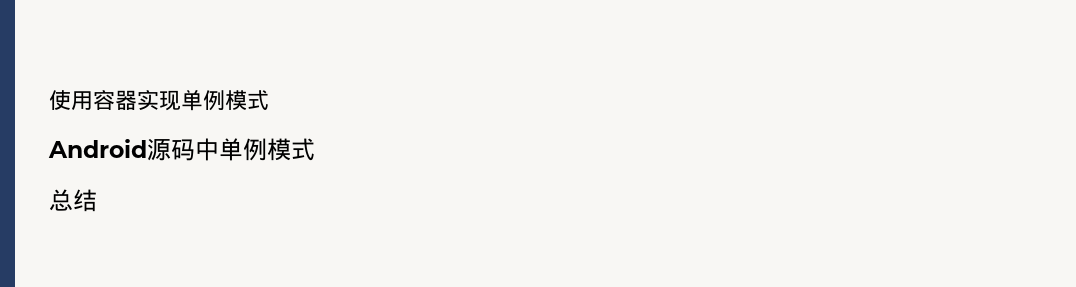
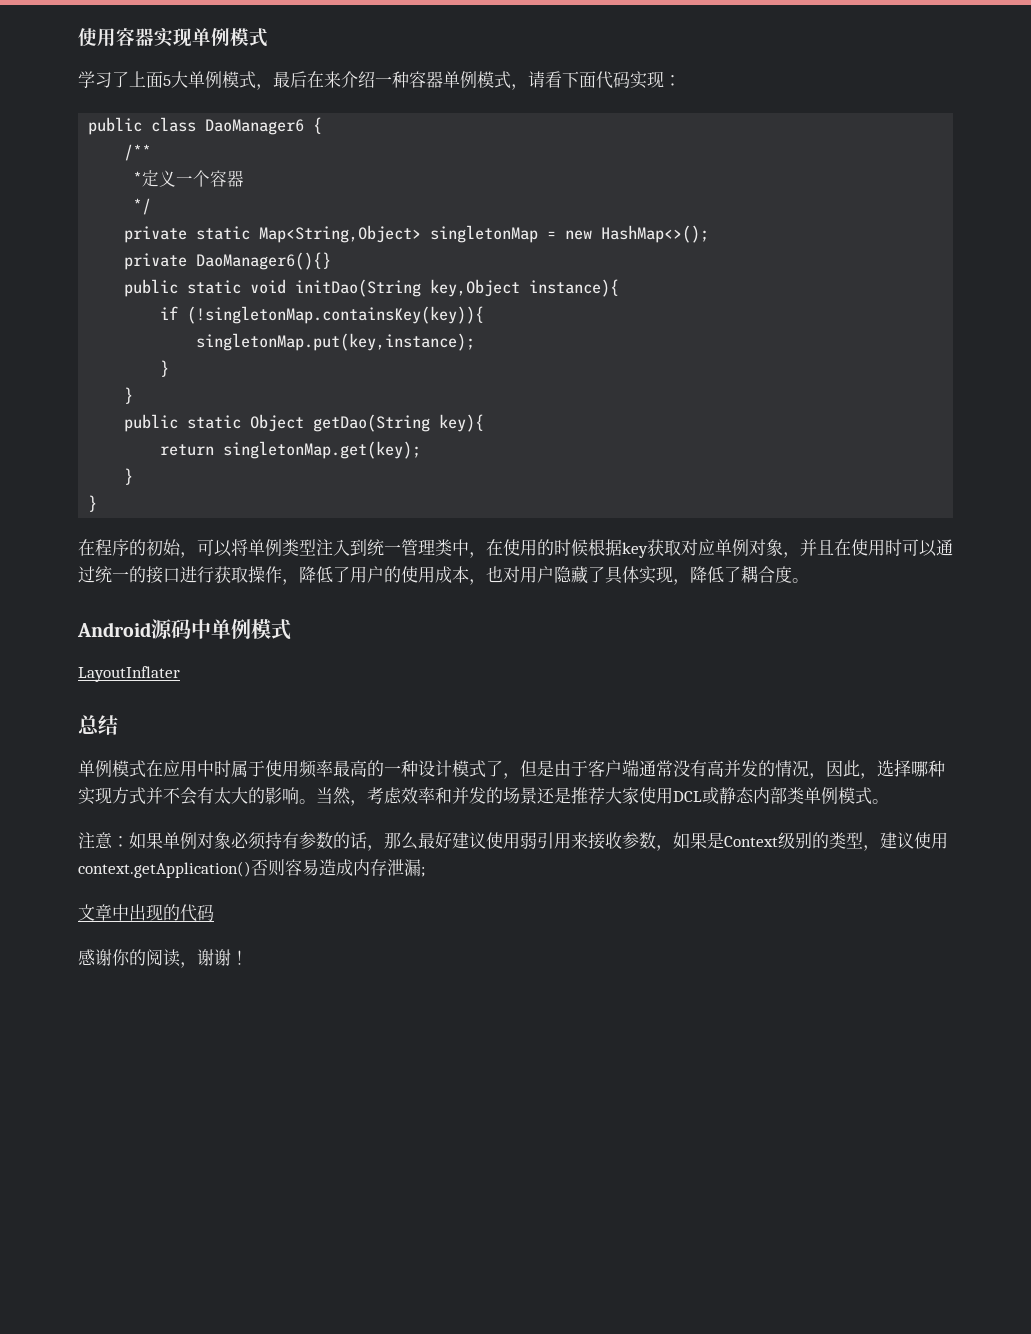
(269, 100) none -> [78,71,681,90] [88,117,323,135] [124,144,152,161] [133,170,245,187] [133,198,152,215] [124,225,710,243] [124,252,332,270] [124,279,620,297] [160,306,485,324] [196,333,476,351] [160,360,170,377] [124,387,134,404] [124,414,485,432] [160,441,422,459] [124,468,134,485] [88,495,98,512] [78,539,953,558] [78,565,809,585] // 学习了上面5大单例模式，最后在来介绍一种容器单例模式，请看下面代码实现： // public class DaoManager6 { // /** // *定义一个容器 // */ // private static Map<String,Object> singletonMap = new HashMap<>(); // private DaoManager6(){} // public static void initDao(String key,Object instance){ // if (!singletonMap.containsKey(key)){ // singletonMap.put(key,instance); // } // } // public static Object getDao(String key){ // return singletonMap.get(key); // } // } // 在程序的初始，可以将单例类型注入到统一管理类中，在使用的时候根据key获取对应单例对象，并且在使用时可以通过统一的接口进行获取操作，降低了用户的使用成本，也对用户隐藏了具体实现，降低了耦合度。
(315, 149) none -> [78,666,180,682] // LayoutInflater
(97, 200) none -> [78,759,945,779] [78,787,889,806] [78,832,948,851] [78,859,425,878] [78,904,214,922] [78,949,248,968] // 单例模式在应用中时属于使用频率最高的一种设计模式了，但是由于客户端通常没有高并发的情况，因此，选择哪种实现方式并不会有太大的影响。当然，考虑效率和并发的场景还是推荐大家使用DCL或静态内部类单例模式。 // 注意：如果单例对象必须持有参数的话，那么最好建议使用弱引用来接收参数，如果是Context级别的类型，建议使用context.getApplication()否则容易造成内存泄漏; // 文章中出现的代码 // 感谢你的阅读，谢谢！

